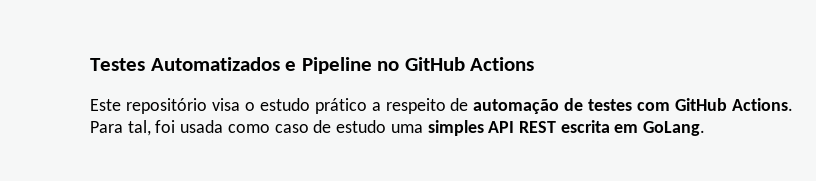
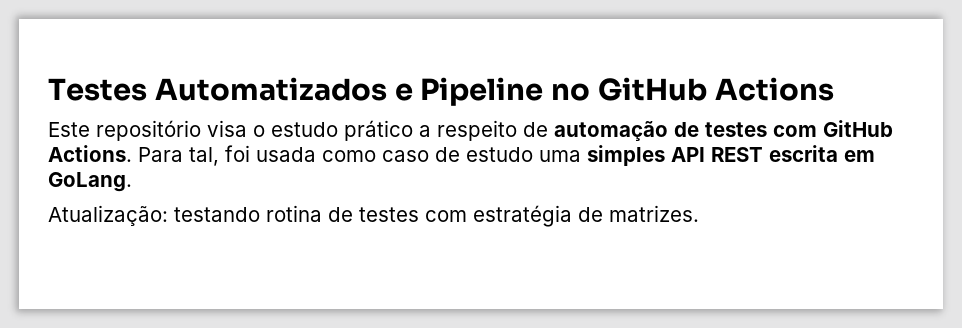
(706, 128) none -> [48,205,699,227] // Atualização: testando rotina de testes com estratégia de matrizes.

